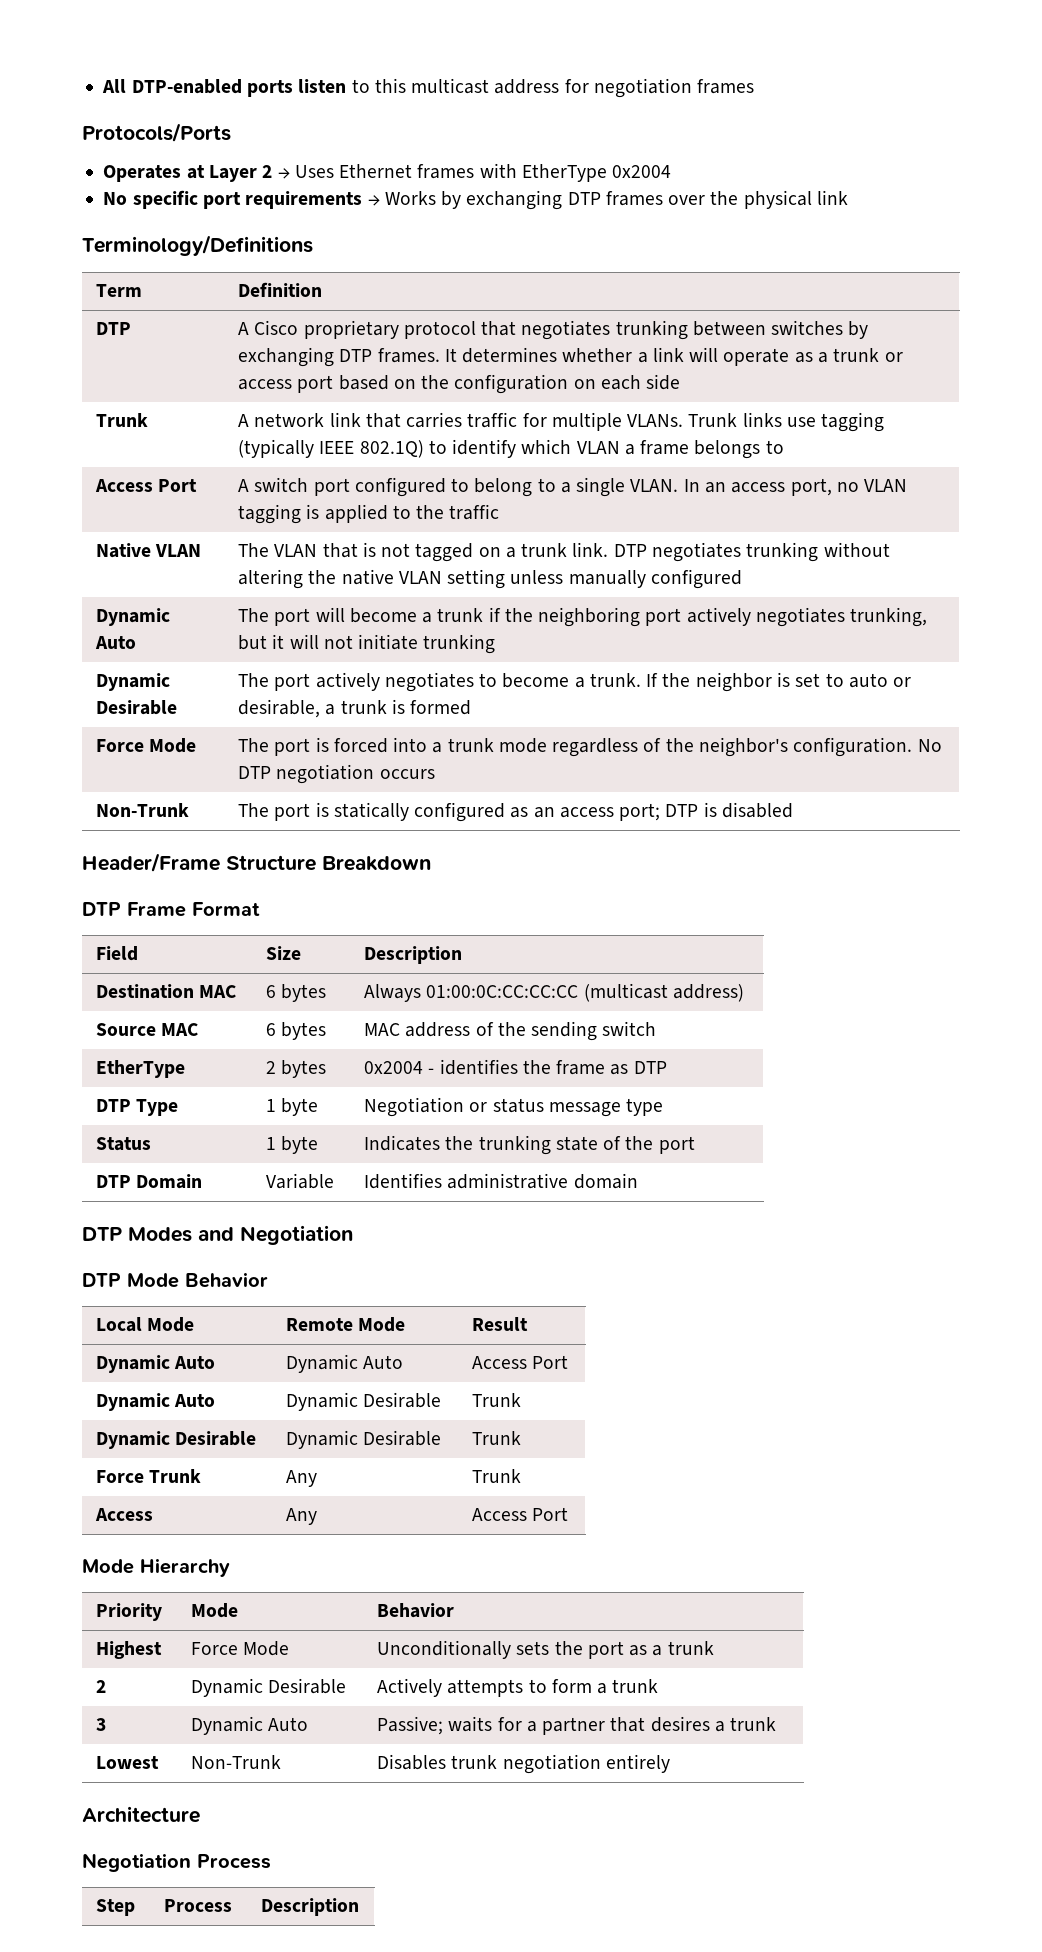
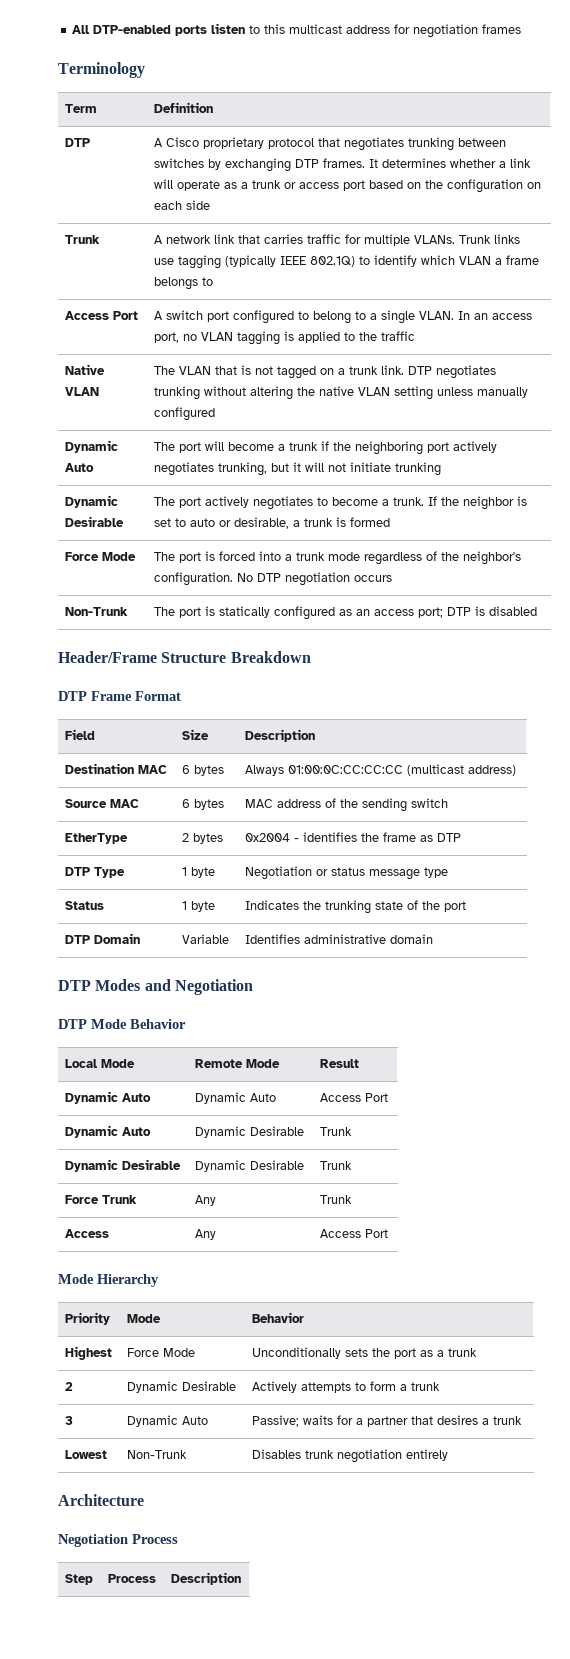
[82,123,231,142] [103,163,672,182] [103,190,848,210] [82,235,313,256] Protocols/Ports // Operates at Layer 2 → Uses Ethernet frames with EtherType 0x2004 // No specific port requirements → Works by exchanging DTP frames over the physical link // Terminology/Definitions -> [58,62,145,78] Terminology

